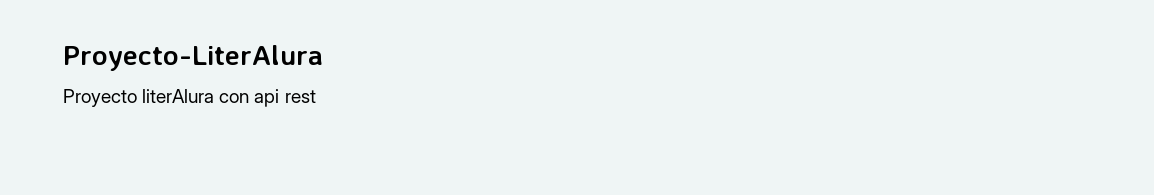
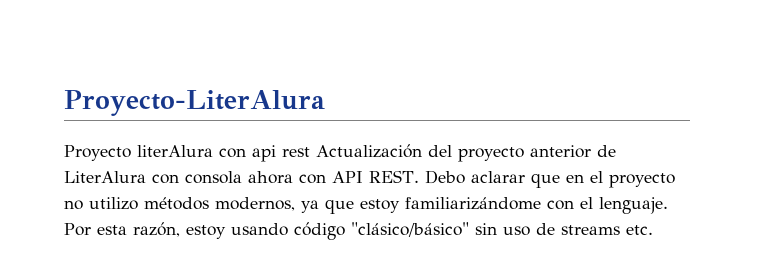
(316, 96) none -> [316,144,616,162] [64,170,675,188] [64,197,668,214] [64,222,653,240] Actualización del proyecto anterior de LiterAlura con consola ahora con API REST. Debo aclarar que en el proyecto no utilizo métodos modernos, ya que estoy familiarizándome con el lenguaje. Por esta razón, estoy usando código "clásico/básico" sin uso de streams etc.

